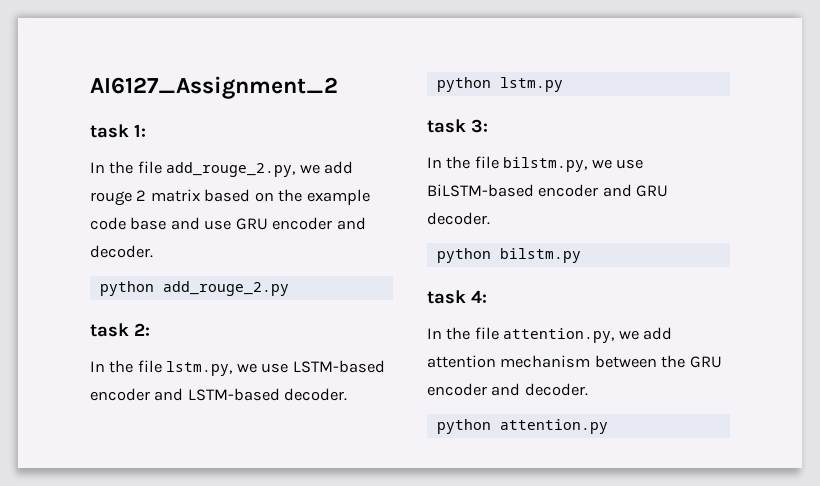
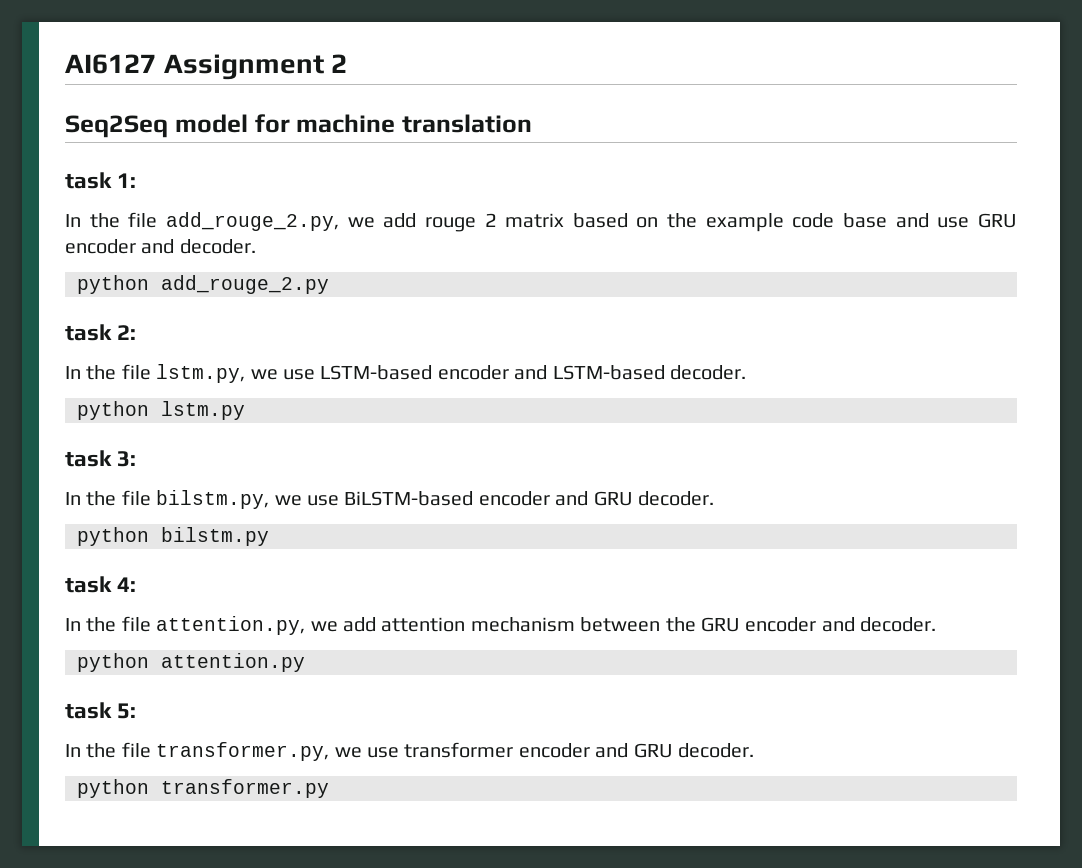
[90,76,338,99] AI6127_Assignment_2 -> [65,54,348,80] [65,114,532,138] AI6127 Assignment 2 // Seq2Seq model for machine translation
(608, 426) none -> [65,702,137,719] [65,742,754,761] [77,779,329,798] // task 5: // In the file transformer.py, we use transformer encoder and GRU decoder. // python transformer.py

